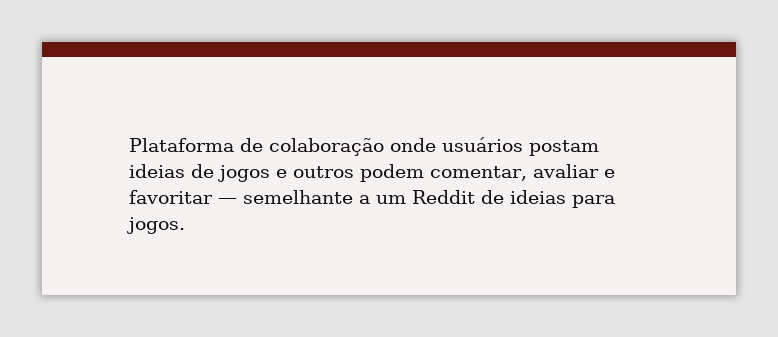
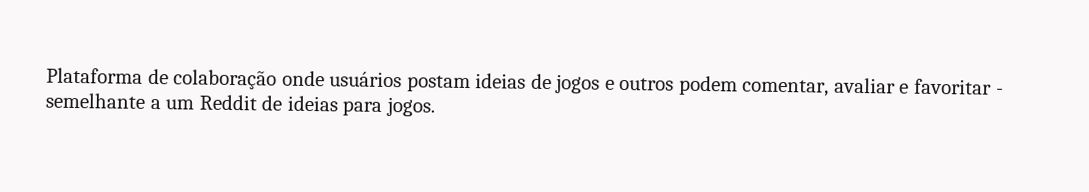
[218,198,237,204] — -> [995,88,1004,95] -

